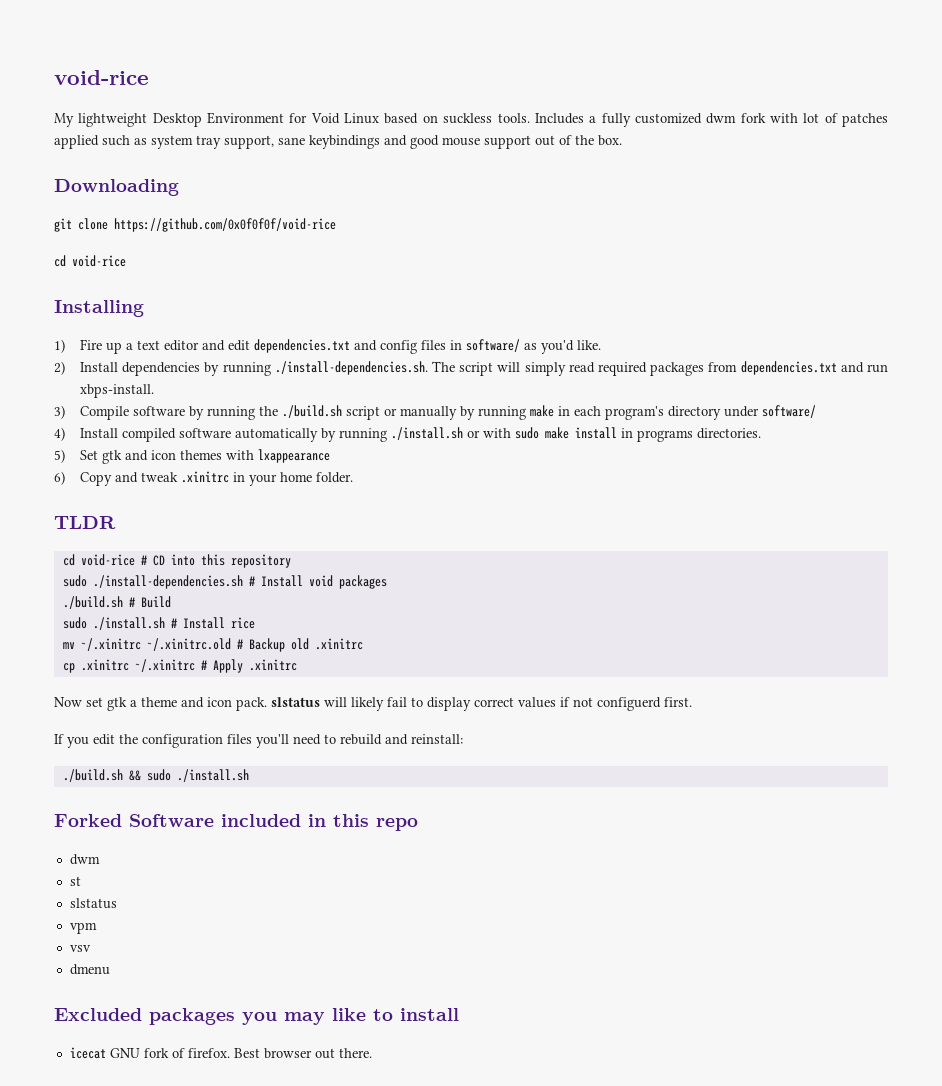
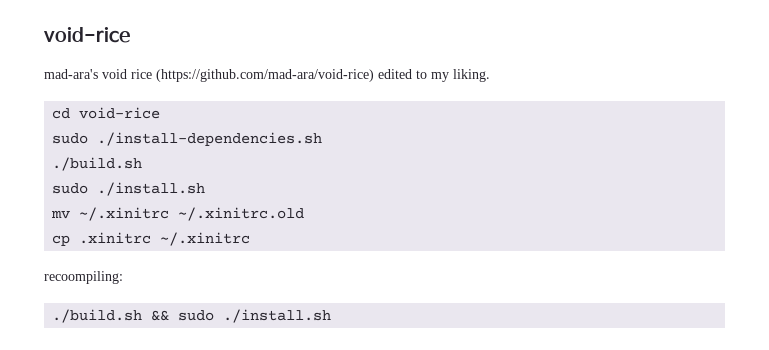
[54,70,149,85] [54,112,889,127] [54,135,622,149] [54,179,179,196] [54,218,336,232] [54,255,126,267] [54,300,144,317] [54,339,601,354] [54,361,888,376] [79,384,154,398] [54,405,816,420] [54,427,761,442] [54,449,330,464] [54,471,353,486] [54,516,116,529] [62,554,291,568] [62,575,387,589] [62,596,171,609] [62,617,255,630] void-rice // My lightweight Desktop Environment for Void Linux based on suckless tools. Includes a fully customized dwm fork with lot of patches applied such as system tray support, sane keybindings and good mouse support out of the box. // Downloading // git clone https://github.com/0x0f0f0f/void-rice // cd void-rice // Installing // 1) Fire up a text editor and edit dependencies.txt and config files in software/ as you'd like. // 2) Install dependencies by running ./install-dependencies.sh. The script will simply read required packages from dependencies.txt and run xbps-install. // 3) Compile software by running the ./build.sh script or manually by running make in each program's directory under software/ // 4) Install compiled software automatically by running ./install.sh or with sudo make install in programs directories. // 5) Set gtk and icon themes with lxappearance // 6) Copy and tweak .xinitrc in your home folder. // TLDR // cd void-rice # CD into this repository // sudo ./install-dependencies.sh # Install void packages // ./build.sh # Build // sudo ./install.sh # Install rice -> [43,27,130,43] [44,69,490,82] [52,107,161,119] [52,132,323,146] [52,157,143,171] [52,182,206,196] void-rice // mad-ara's void rice (https://github.com/mad-ara/void-rice) edited to my liking. // cd void-rice // sudo ./install-dependencies.sh // ./build.sh // sudo ./install.sh
[236,638,363,652] # Backup old .xinitrc -> (305, 214) none
[200,659,297,673] [54,697,692,711] [54,734,463,748] [62,769,249,782] [54,814,418,831] [69,854,100,865] [69,876,81,886] [69,898,117,909] [69,922,97,934] [69,945,91,952] [69,964,110,975] [54,1008,459,1025] [69,1047,372,1059] # Apply .xinitrc // Now set gtk a theme and icon pack. slstatus will likely fail to display correct values if not configuerd first. // If you edit the configuration files you'll need to rebuild and reinstall: // ./build.sh && sudo ./install.sh // Forked Software included in this repo // dwm // st // slstatus // vpm // vsv // dmenu // Excluded packages you may like to install // icecat GNU fork of firefox. Best browser out there. -> [44,271,123,284] [52,309,332,323] // recoompiling: // ./build.sh && sudo ./install.sh

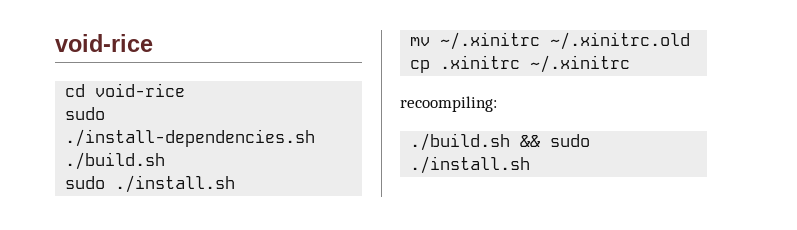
[43,27,130,43] [44,69,490,82] void-rice // mad-ara's void rice (https://github.com/mad-ara/void-rice) edited to my liking. -> [55,34,153,52] void-rice

